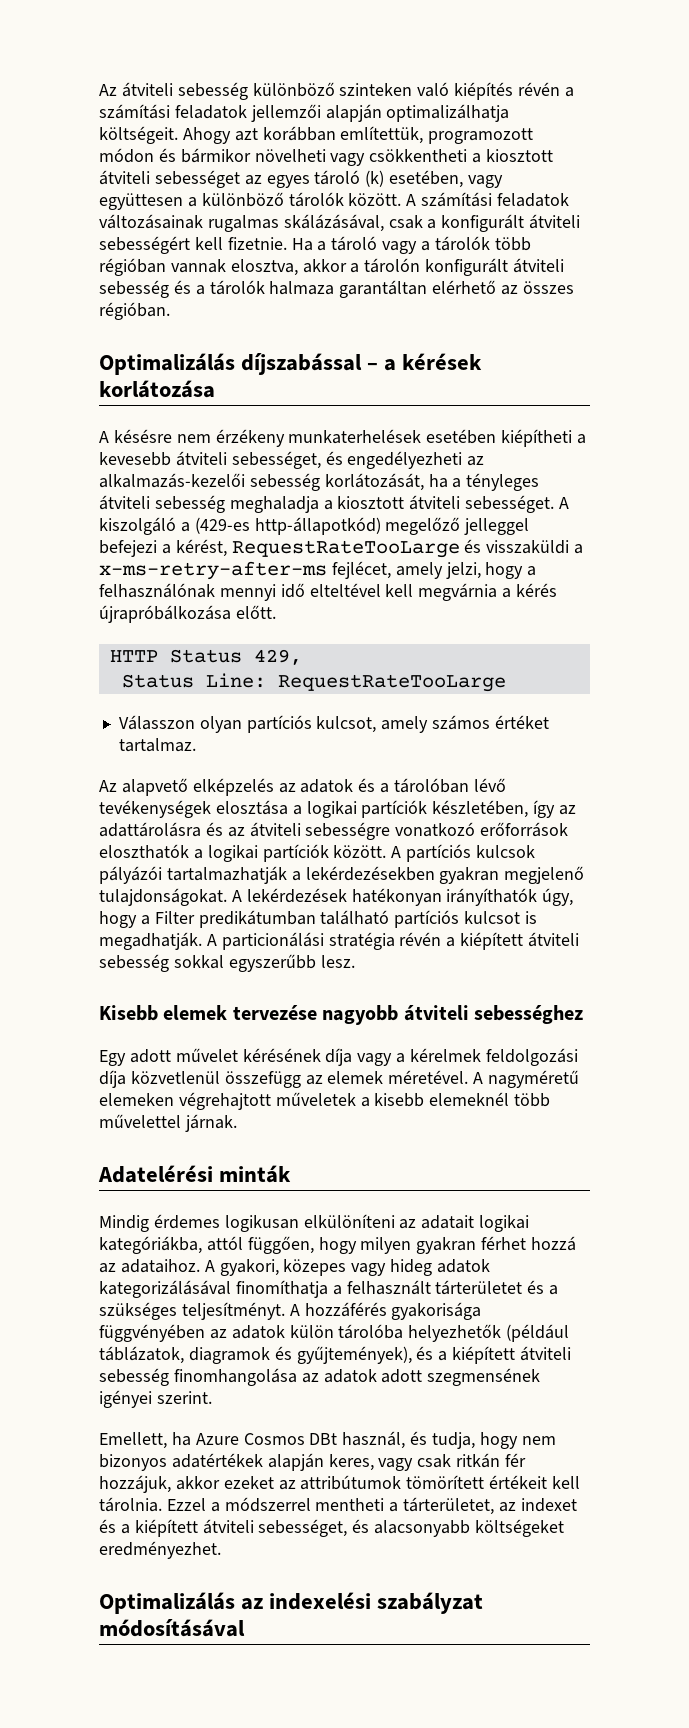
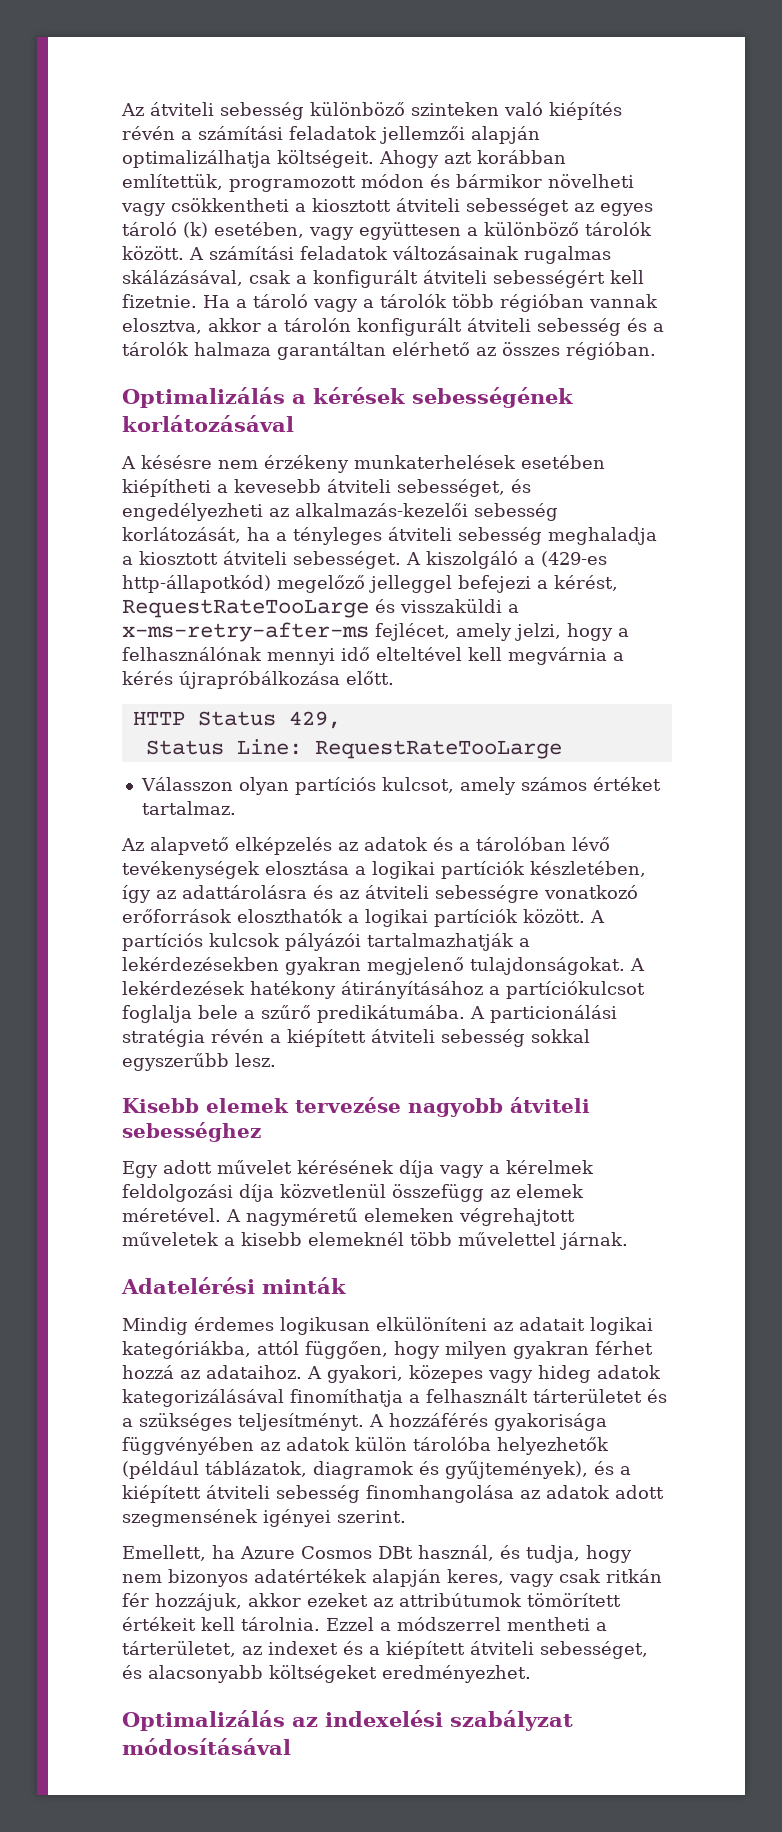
[241,353,483,375] [99,380,215,398] díjszabással – a kérések korlátozása -> [292,387,573,408] [122,415,294,432] a kérések sebességének korlátozásával
[351,888,574,906] [99,910,538,928] [99,932,202,950] hatékonyan irányíthatók úgy, hogy a Filter predikátumban található partíciós kulcsot is megadhatják. -> [250,981,645,999] [122,1005,465,1023] hatékony átirányításához a partíciókulcsot foglalja bele a szűrő predikátumába.

